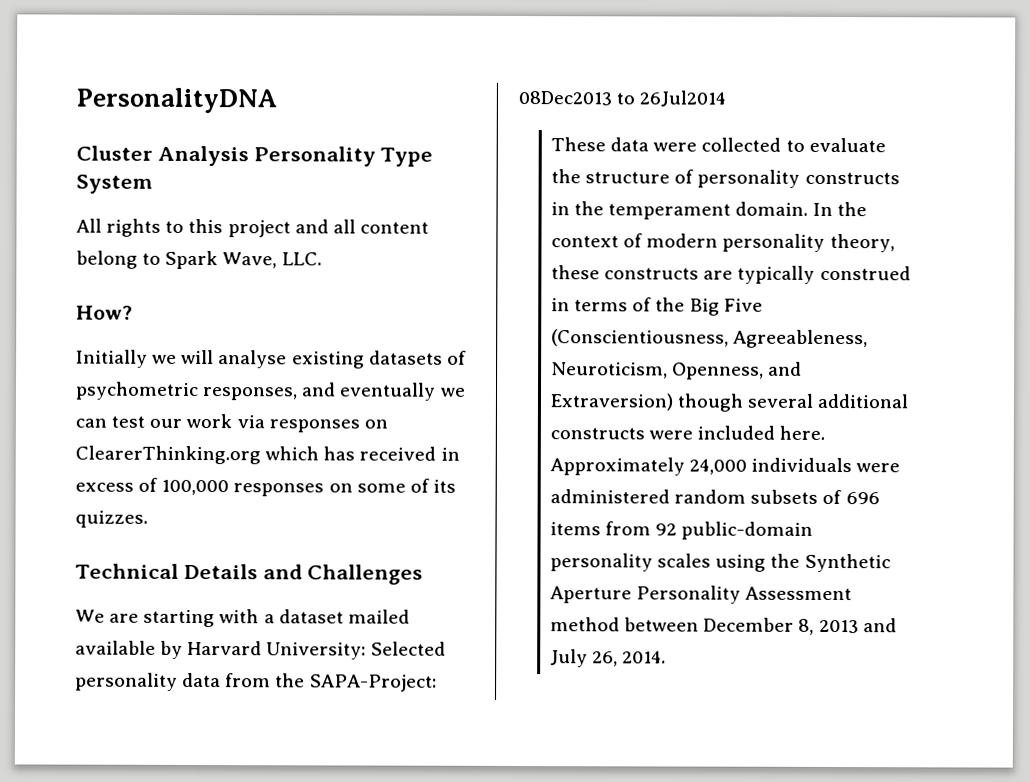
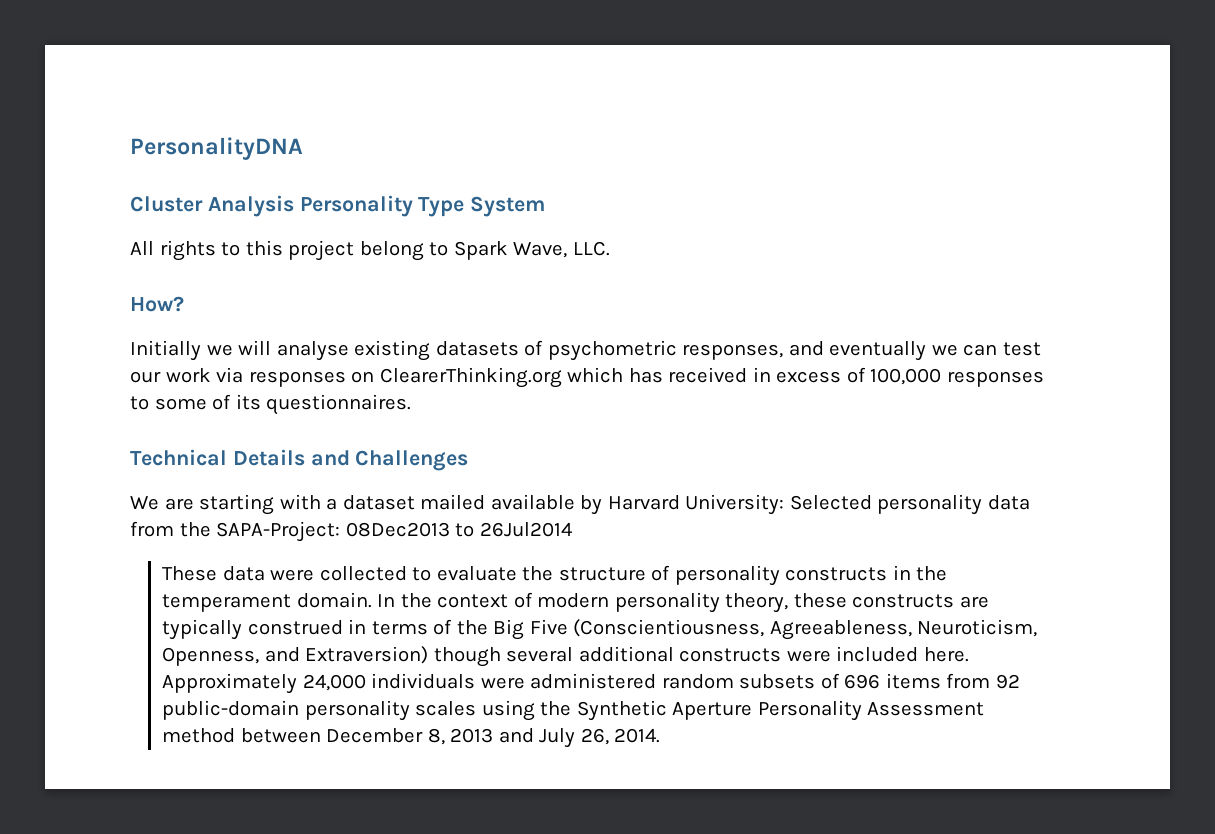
[294,219,429,234] and all content -> (355, 250) none
[328,483,353,493] on -> [130,396,149,410] to
[75,510,148,528] quizzes. -> [266,394,412,415] questionnaires.

